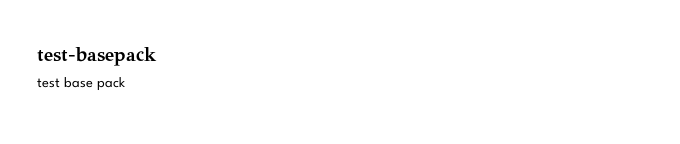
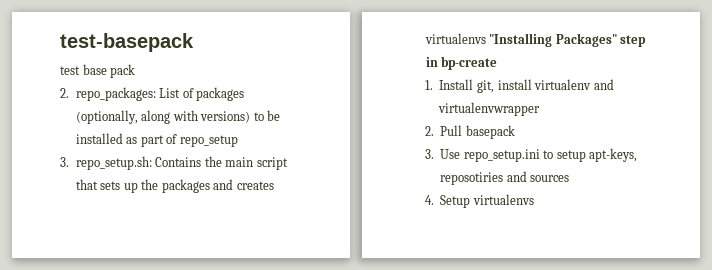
(125, 84) none -> [60,87,245,101] [75,110,281,124] [75,133,238,147] [60,156,288,170] [75,179,274,193] [424,33,647,47] [425,56,498,70] [424,79,614,93] [438,102,541,116] [424,125,515,139] [424,148,638,162] [440,171,570,185] [424,194,534,208] // 2. repo_packages: List of packages (optionally, along with versions) to be installed as part of repo_setup // 3. repo_setup.sh: Contains the main script that sets up the packages and creates virtualenvs "Installing Packages" step in bp-create // 1. Install git, install virtualenv and virtualenvwrapper // 2. Pull basepack // 3. Use repo_setup.ini to setup apt-keys, reposotiries and sources // 4. Setup virtualenvs

